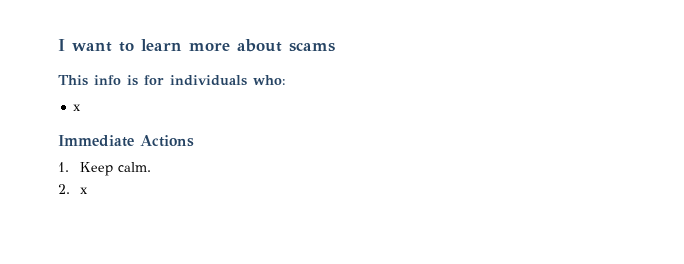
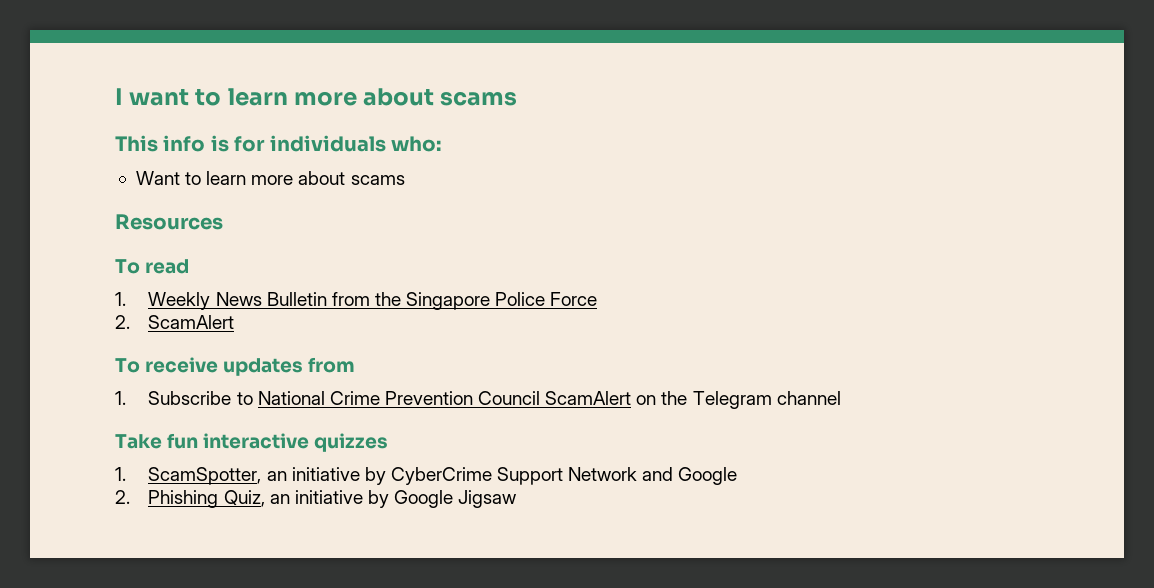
[73,104,82,111] [58,135,194,147] [58,162,152,176] [58,184,89,194] x // Immediate Actions // 1. Keep calm. // 2. x -> [135,171,405,185] [115,214,223,230] [115,259,190,274] [115,292,598,310] [115,315,235,329] [115,357,356,376] [115,391,841,409] [115,433,389,452] [115,467,738,485] [115,490,517,508] Want to learn more about scams // Resources // To read // 1. Weekly News Bulletin from the Singapore Police Force // 2. ScamAlert // To receive updates from // 1. Subscribe to National Crime Prevention Council ScamAlert on the Telegram channel // Take fun interactive quizzes // 1. ScamSpotter, an initiative by CyberCrime Support Network and Google // 2. Phishing Quiz, an initiative by Google Jigsaw

